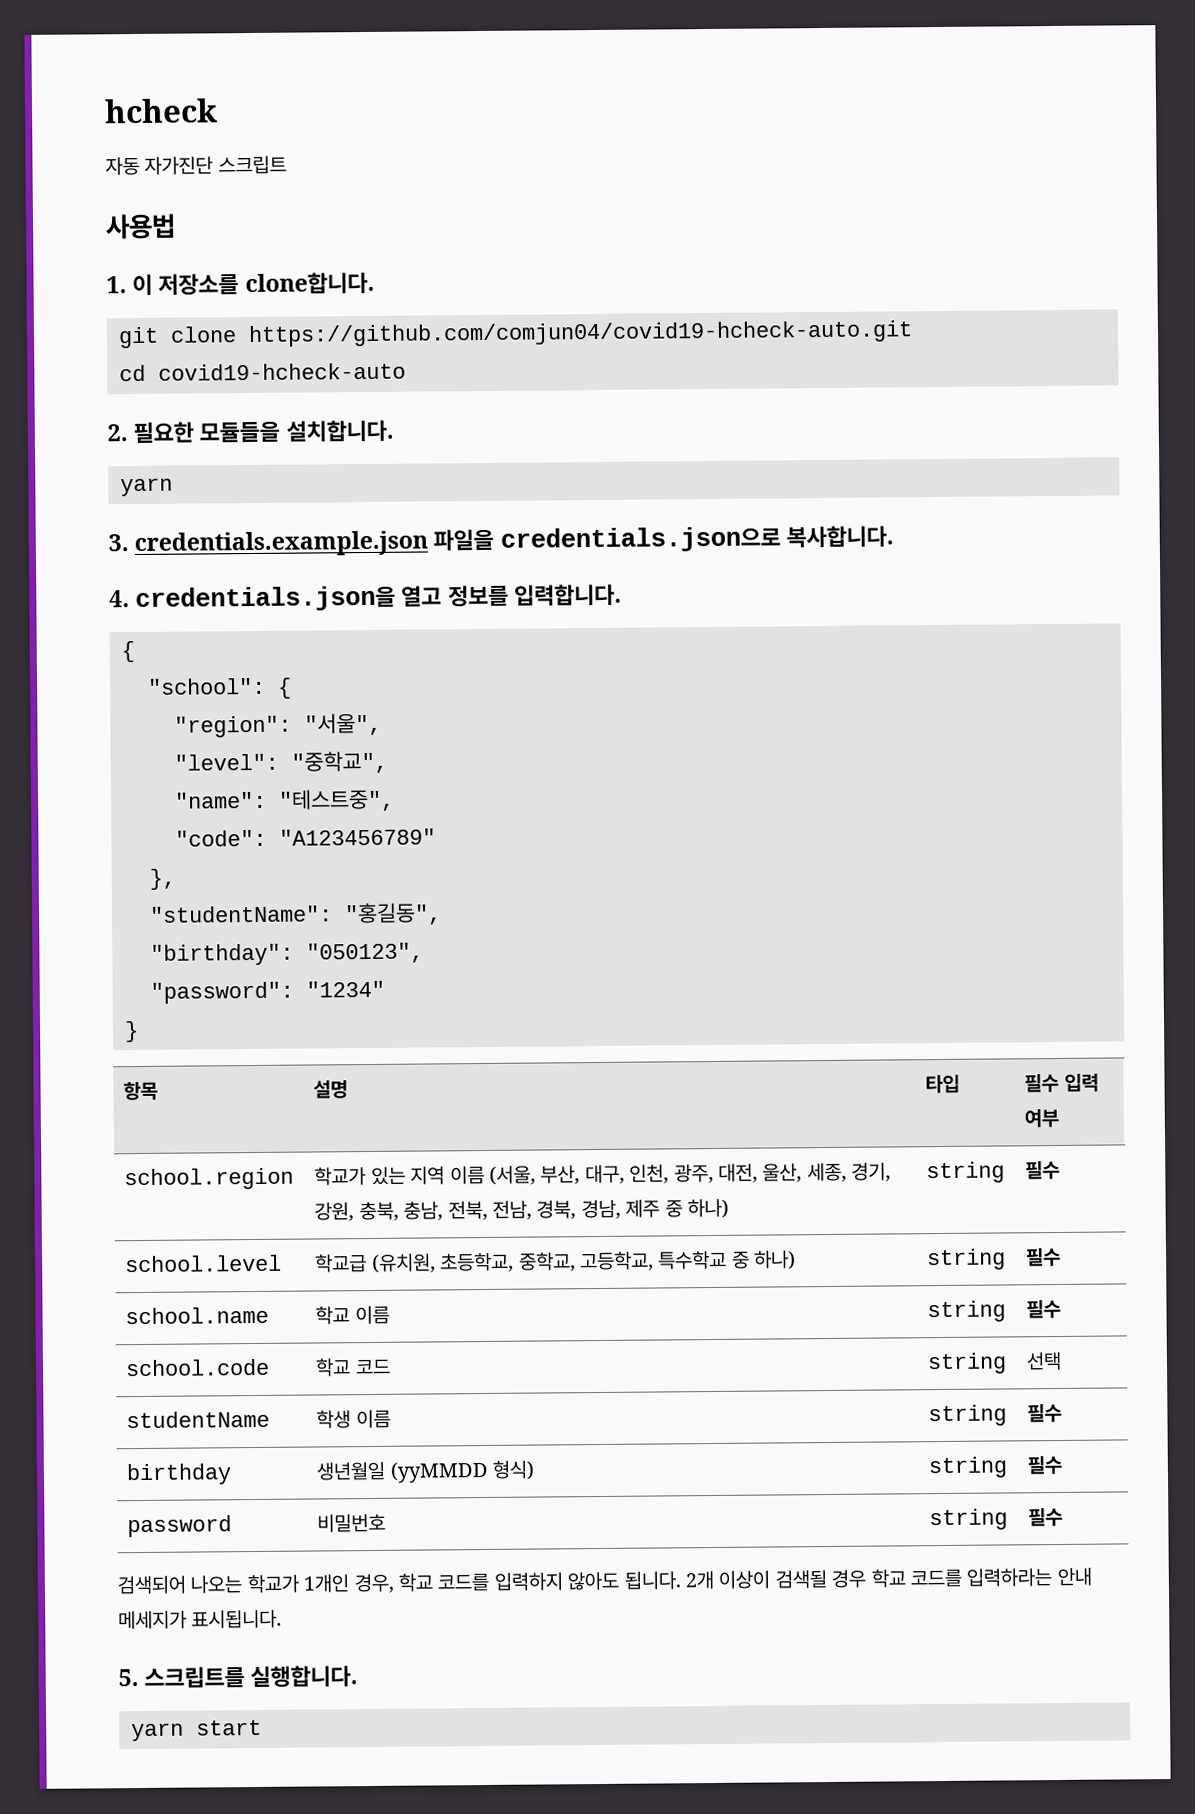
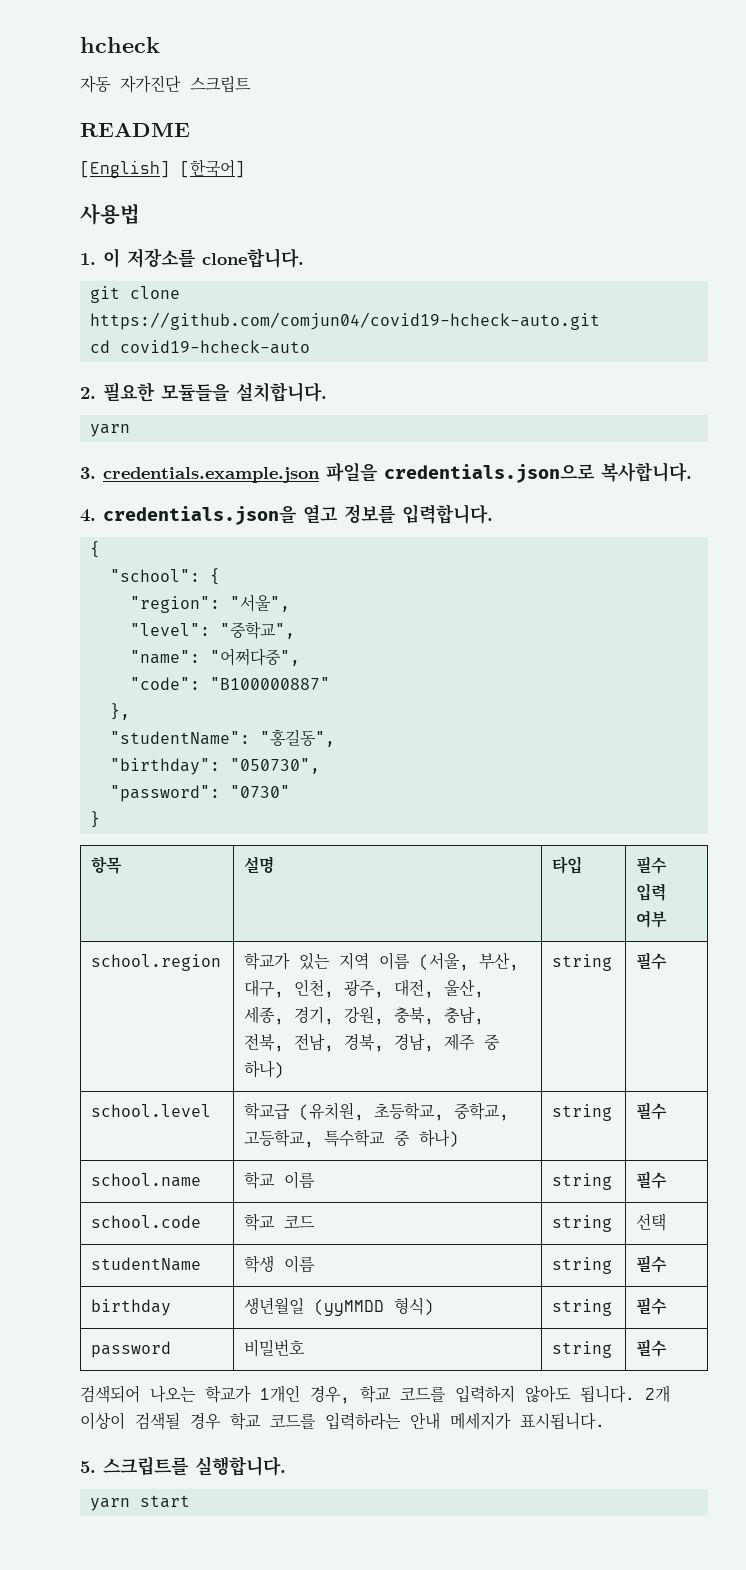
(287, 165) none -> [80,122,190,137] [80,159,245,178] // README // [English] [한국어]
[278,788,395,812] "테스트중", -> [209,648,300,666] "어쩌다중",
[279,828,436,846] "A123456789" -> [209,677,330,690] "B100000887"
[306,942,424,964] "050123", -> [229,758,320,774] "050730",
[306,980,385,998] "1234" -> [229,785,290,798] "0730"

